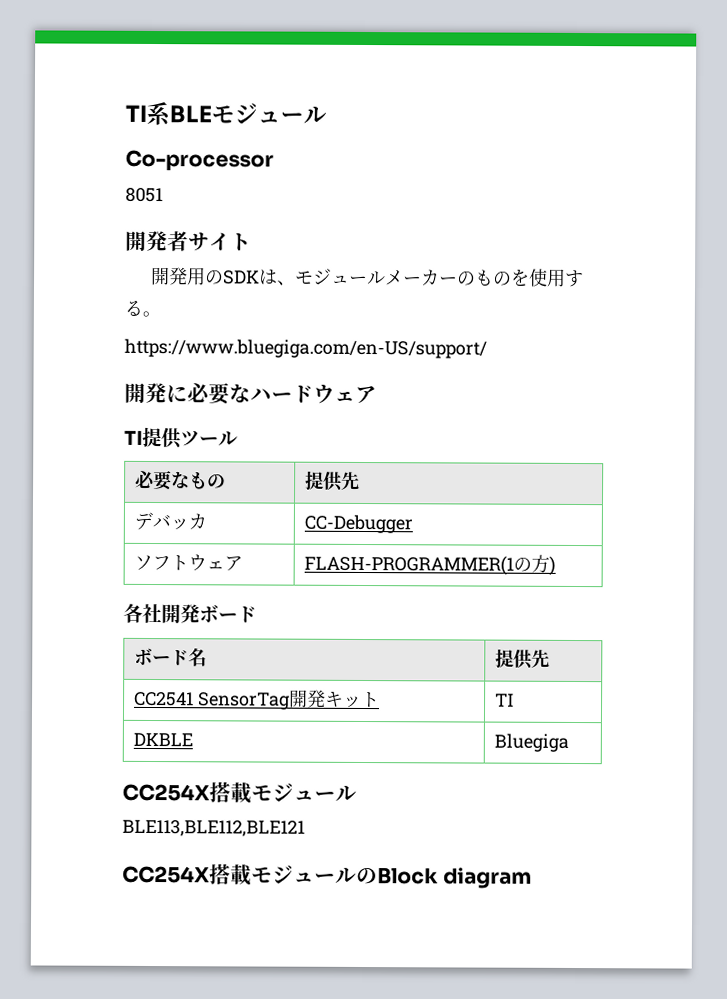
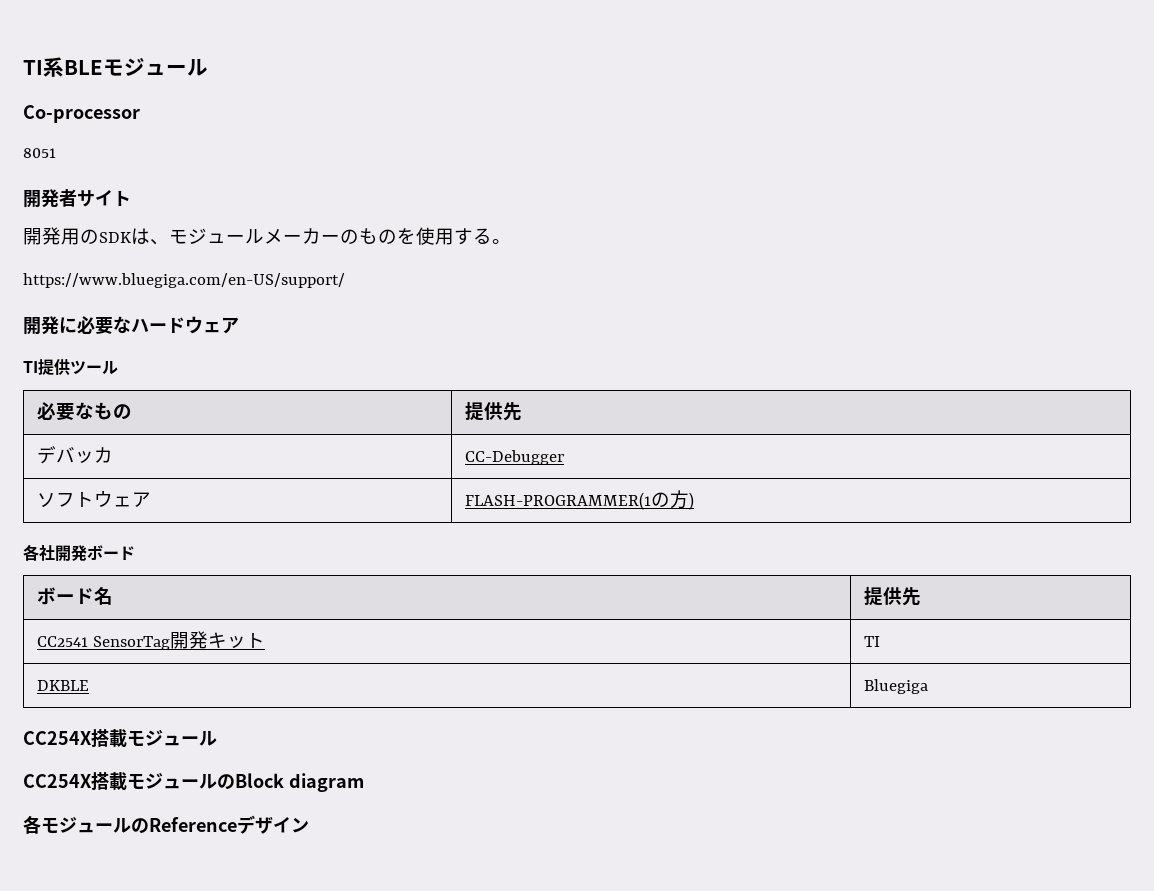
[122,819,305,837] // BLE113,BLE112,BLE121 -> (217, 738) none
(532, 878) none -> [23,815,309,834] // 各モジュールのReferenceデザイン

